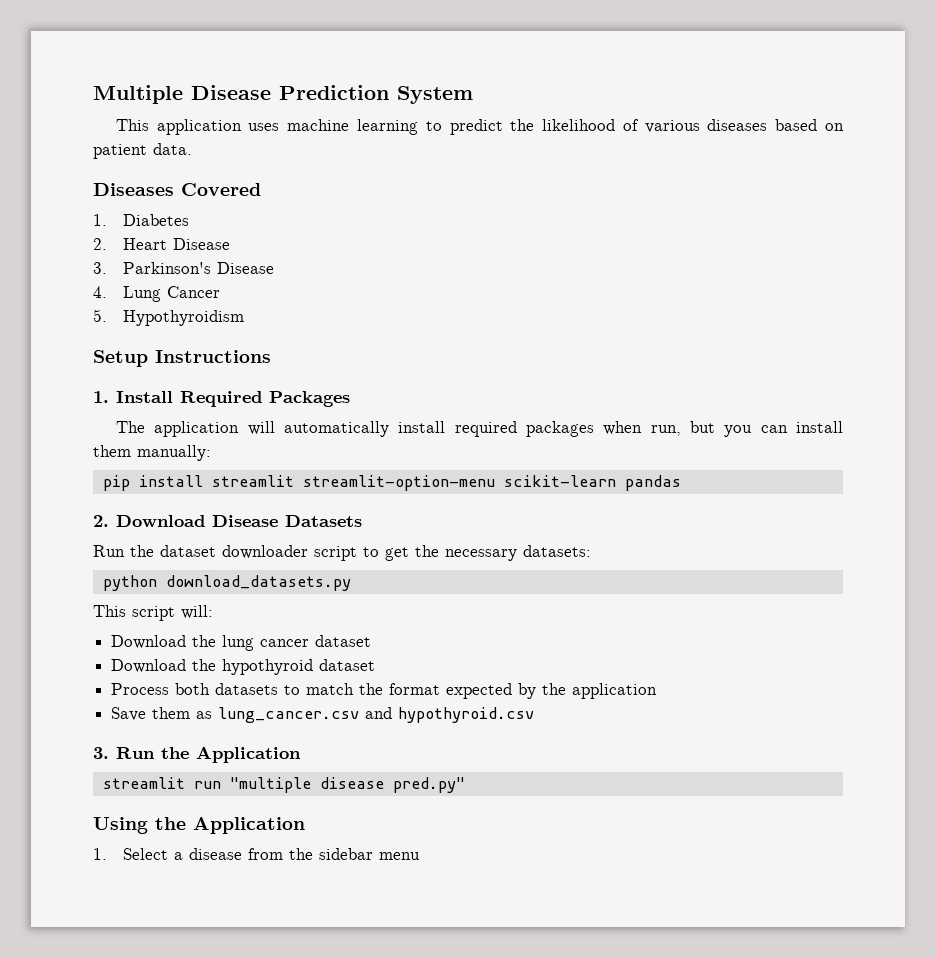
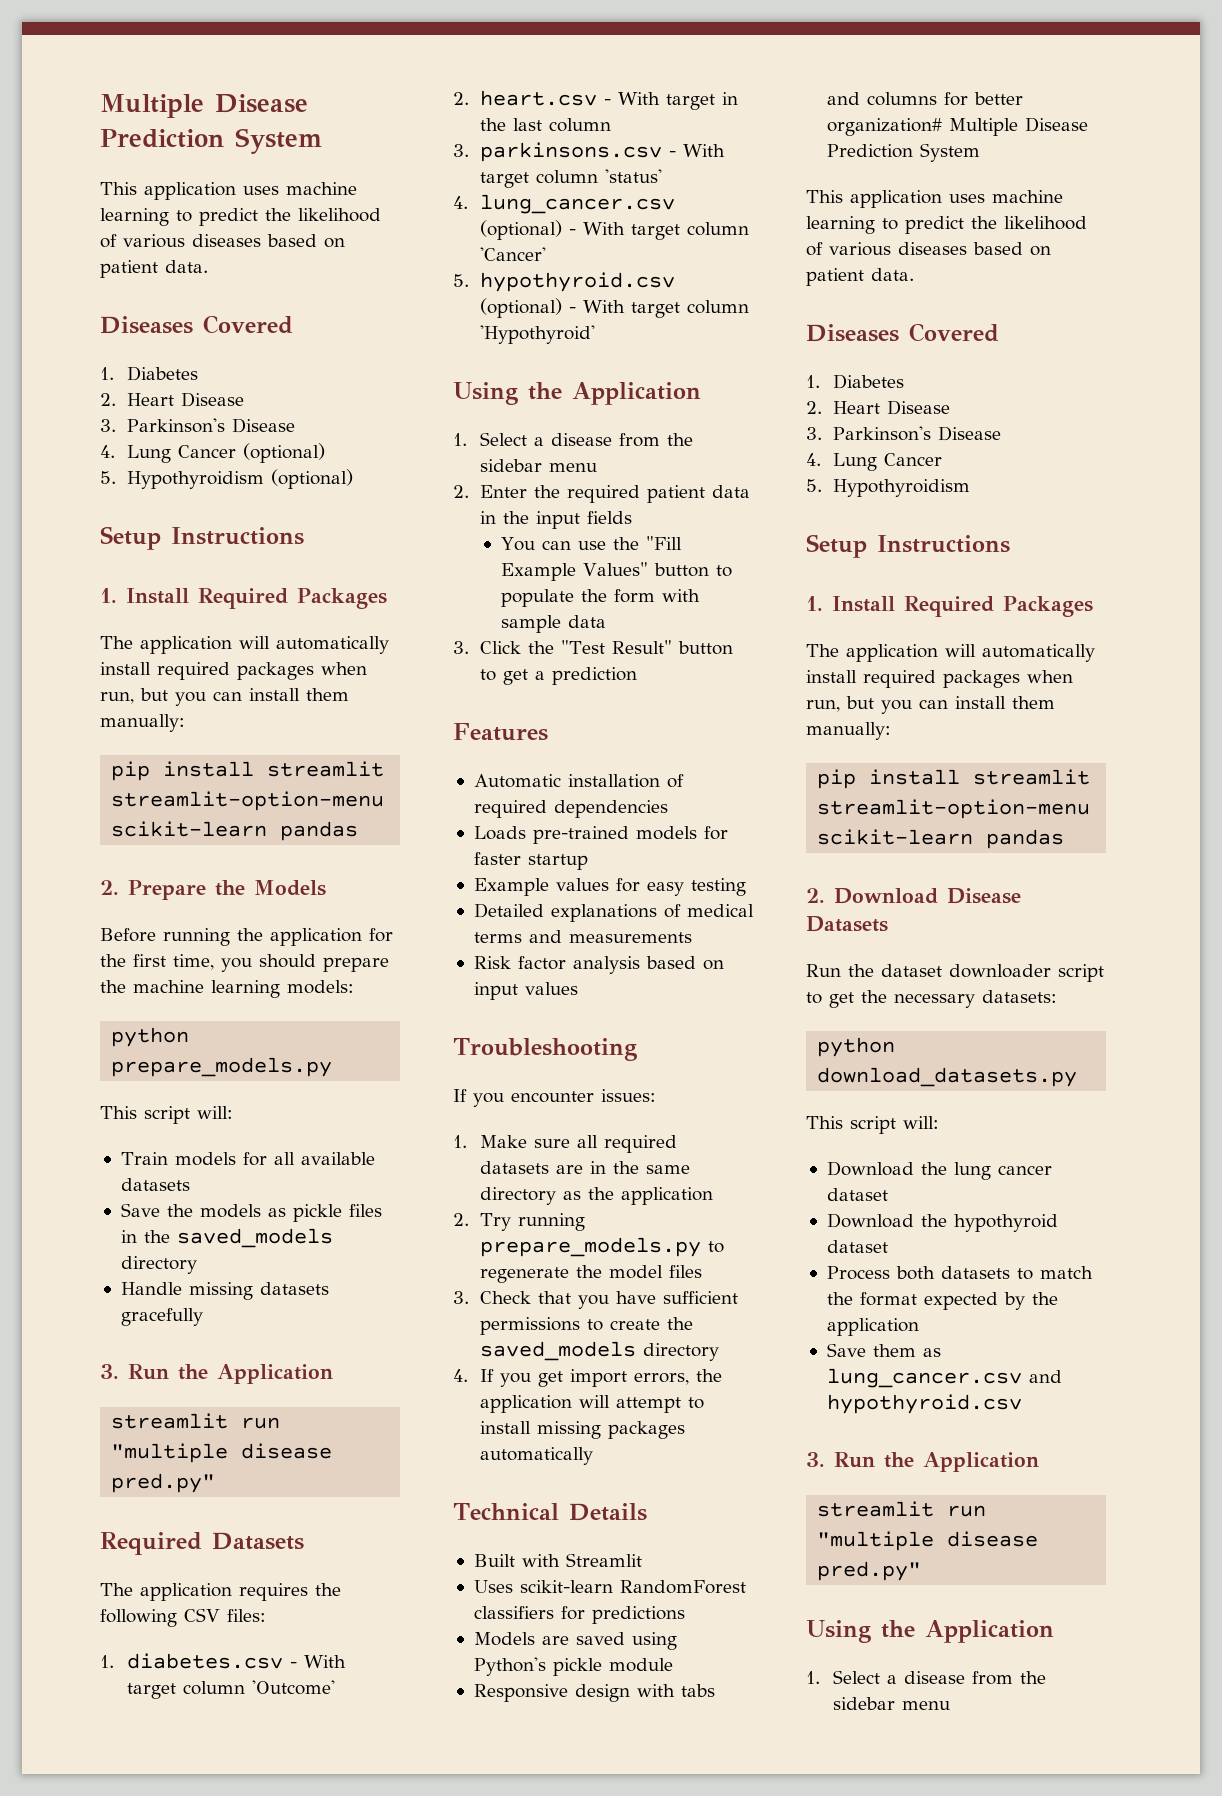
(274, 268) none -> [100,443,326,463] [100,469,354,489] [100,526,304,550] [100,588,387,609] [100,636,389,654] [100,662,367,680] [100,688,349,706] [100,714,185,732] [111,761,385,781] [111,791,385,811] [111,821,359,841] [100,880,326,900] [100,928,393,946] [100,954,389,972] [100,980,354,998] [111,1027,190,1047] [111,1057,333,1077] [100,1106,233,1124] [120,1152,375,1166] [120,1178,190,1191] [120,1203,382,1222] [120,1228,333,1248] [120,1256,197,1274] [120,1282,329,1300] [120,1308,203,1326] [100,1364,333,1384] [111,1413,281,1429] [111,1443,333,1463] [111,1473,216,1493] [100,1532,304,1555] [100,1583,341,1601] [100,1608,266,1627] [100,1653,347,1669] [127,1680,336,1699] [453,90,739,110] [480,118,612,132] [453,142,726,162] [480,169,663,188] [453,194,676,214] [480,220,750,240] [480,247,547,261] [453,272,676,292] [480,298,750,318] [480,325,596,344] [453,382,701,405] [453,432,694,447] [480,459,598,472] [453,485,751,503] [480,511,633,529] [501,536,683,551] [501,562,733,581] [501,589,701,607] [501,615,607,633] [453,640,734,655] [480,667,638,685] [453,723,548,741] [473,774,684,788] [473,800,668,818] [473,826,728,844] [473,852,588,870] [473,878,746,896] [473,903,754,922] [473,930,692,943] [473,956,724,974] [473,982,578,1000] [453,1038,637,1061] [453,1089,656,1107] [453,1135,678,1153] [480,1161,691,1174] [480,1187,714,1205] [453,1213,586,1231] [480,1237,725,1257] [480,1265,703,1283] [453,1291,739,1309] [480,1317,694,1335] [480,1341,720,1361] [453,1369,723,1387] [480,1395,705,1413] [480,1421,686,1439] [480,1447,594,1465] [453,1503,647,1521] [473,1553,642,1567] [473,1580,746,1594] [473,1606,685,1624] [473,1632,677,1650] [473,1657,673,1676] [473,1684,715,1702] [826,92,1023,106] [826,117,1088,136] [826,143,980,162] [806,190,1063,208] [806,216,1087,234] [806,242,1051,256] [806,268,914,286] [806,323,999,342] [806,374,905,389] [806,400,951,415] [806,426,1002,441] // 4. Lung Cancer (optional) // 5. Hypothyroidism (optional) // Setup Instructions // 1. Install Required Packages // The application will automatically install required packages when run, but you can install them manually: // pip install streamlit streamlit-option-menu scikit-learn pandas // 2. Prepare the Models // Before running the application for the first time, you should prepare the machine learning models: // python prepare_models.py // This script will: // Train models for all available datasets // Save the models as pickle files in the saved_models directory // Handle missing datasets gracefully // 3. Run the Application // streamlit run "multiple disease pred.py" // Required Datasets // The application requires the following CSV files: // 1. diabetes.csv - With target column 'Outcome' // 2. heart.csv - With target in the last column // 3. parkinsons.csv - With target column 'status' // 4. lung_cancer.csv (optional) - With target column 'Cancer' // 5. hypothyroid.csv (optional) - With target column 'Hypothyroid' // Using the Application // 1. Select a disease from the sidebar menu // 2. Enter the required patient data in the input fields // You can use the "Fill Example Values" button to populate the form with sample data // 3. Click the "Test Result" button to get a prediction // Features // Automatic installation of required dependencies // Loads pre-trained models for faster startup // Example values for easy testing // Detailed explanations of medical terms and measurements // Risk factor analysis based on input values // Troubleshooting // If you encounter issues: // 1. Make sure all required datasets are in the same directory as the application // 2. Try running prepare_models.py to regenerate the model files // 3. Check that you have sufficient permissions to create the saved_models directory // 4. If you get import errors, the application will attempt to install missing packages automatically // Technical Details // Built with Streamlit // Uses scikit-learn RandomForest classifiers for predictions // Models are saved using Python's pickle module // Responsive design with tabs and columns for better organization# Multiple Disease Prediction System // This application uses machine learning to predict the likelihood of various diseases based on patient data. // Diseases Covered // 1. Diabetes // 2. Heart Disease // 3. Parkinson's Disease

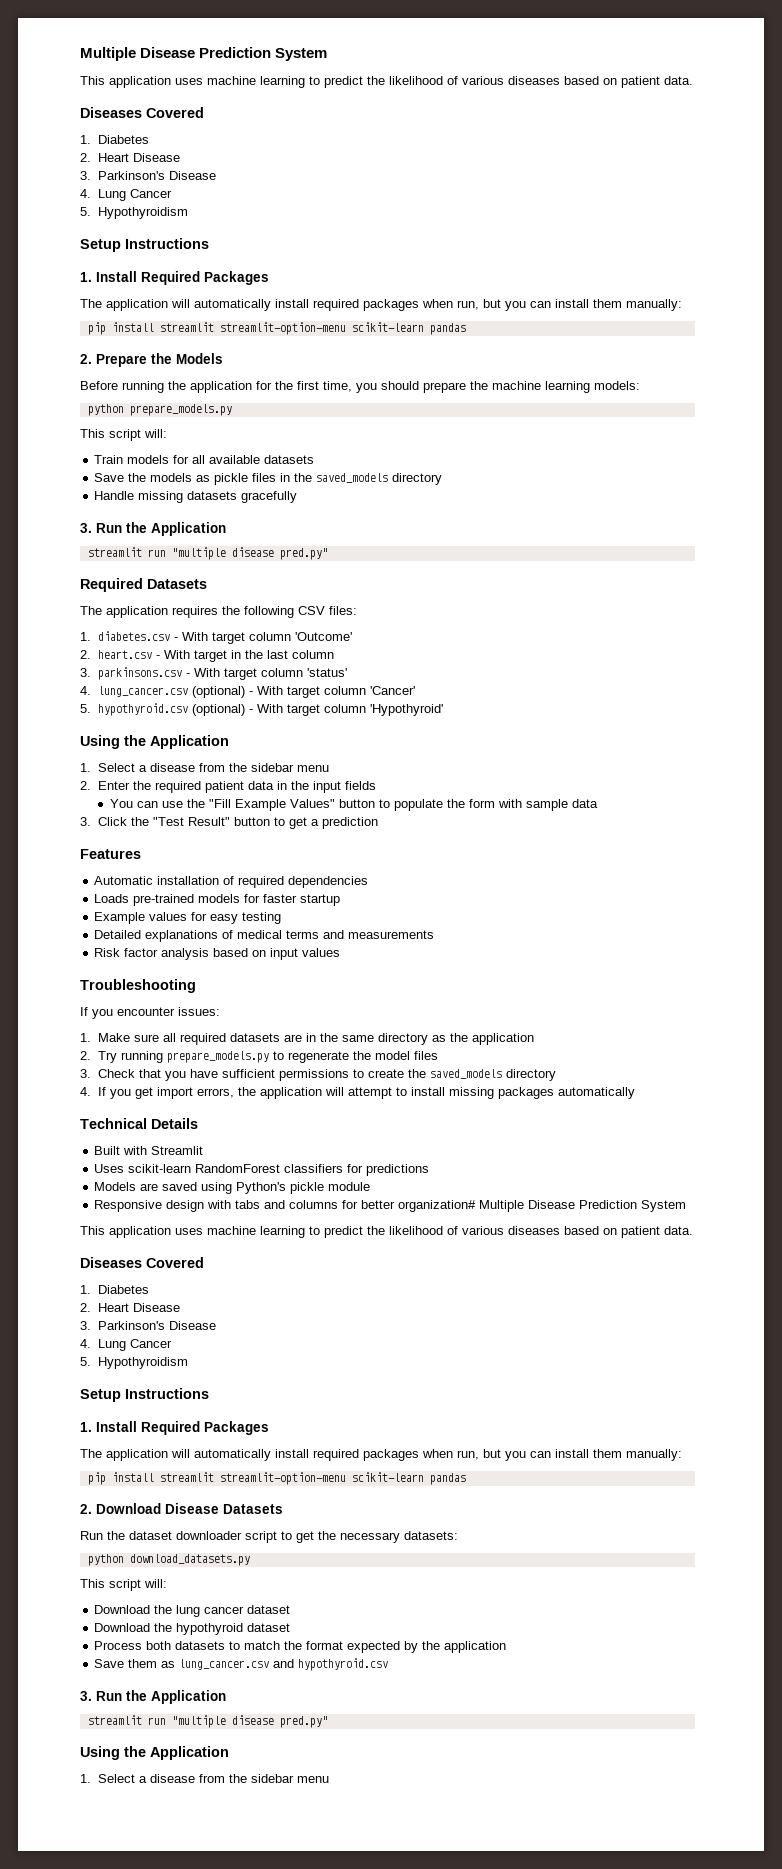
[243,443,326,463] [100,469,354,489] (optional) // 5. Hypothyroidism (optional) -> [80,207,188,219] // 5. Hypothyroidism

